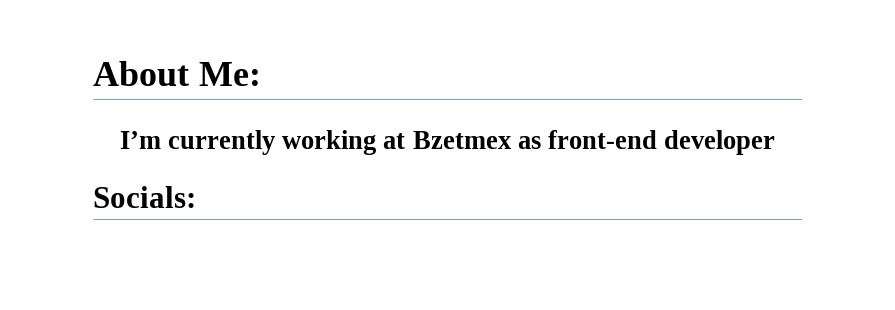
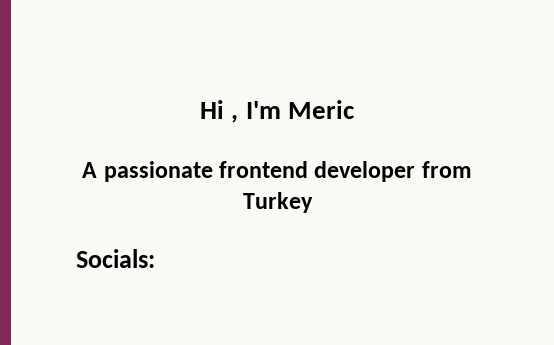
[93,61,261,86] [119,130,657,155] About Me: // I’m currently working at Bzetmex as front-end -> [200,100,355,123] [82,161,308,182] Hi , I'm Meric // A passionate frontend
(776, 142) none -> [421,161,472,178] [242,192,313,213] from Turkey

